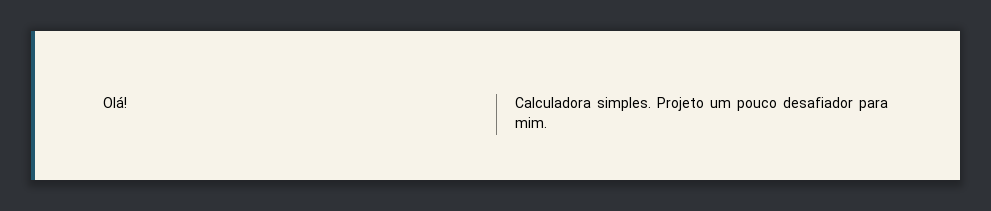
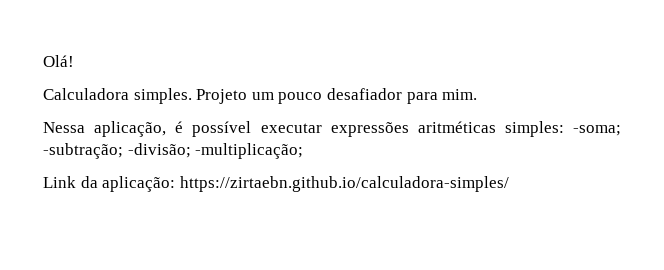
(547, 122) none -> [43,121,621,137] [43,143,304,159] [43,176,509,192] // Nessa aplicação, é possível executar expressões aritméticas simples: -soma; -subtração; -divisão; -multiplicação; // Link da aplicação: https://zirtaebn.github.io/calculadora-simples/

